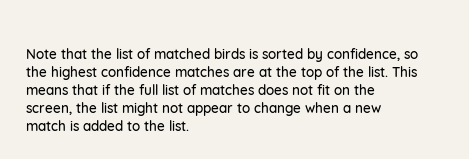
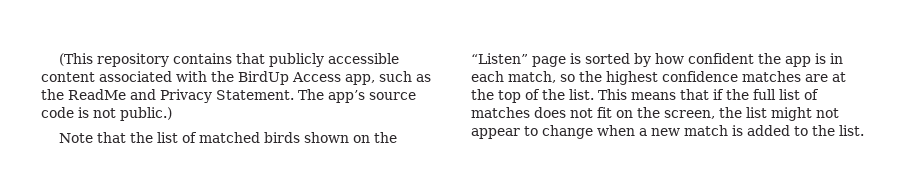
(26, 54) none -> [59,53,400,67] [41,71,431,85] [41,89,416,103] [41,107,172,121] (This repository contains that publicly accessible content associated with the BirdUp Access app, such as the ReadMe and Privacy Statement. The app’s source code is not public.) //
[249,48,400,62] is sorted by confidence, -> [304,132,398,143] [471,53,843,67] [471,71,556,83] shown on the “Listen” page is sorted by how confident the app is in each match,

